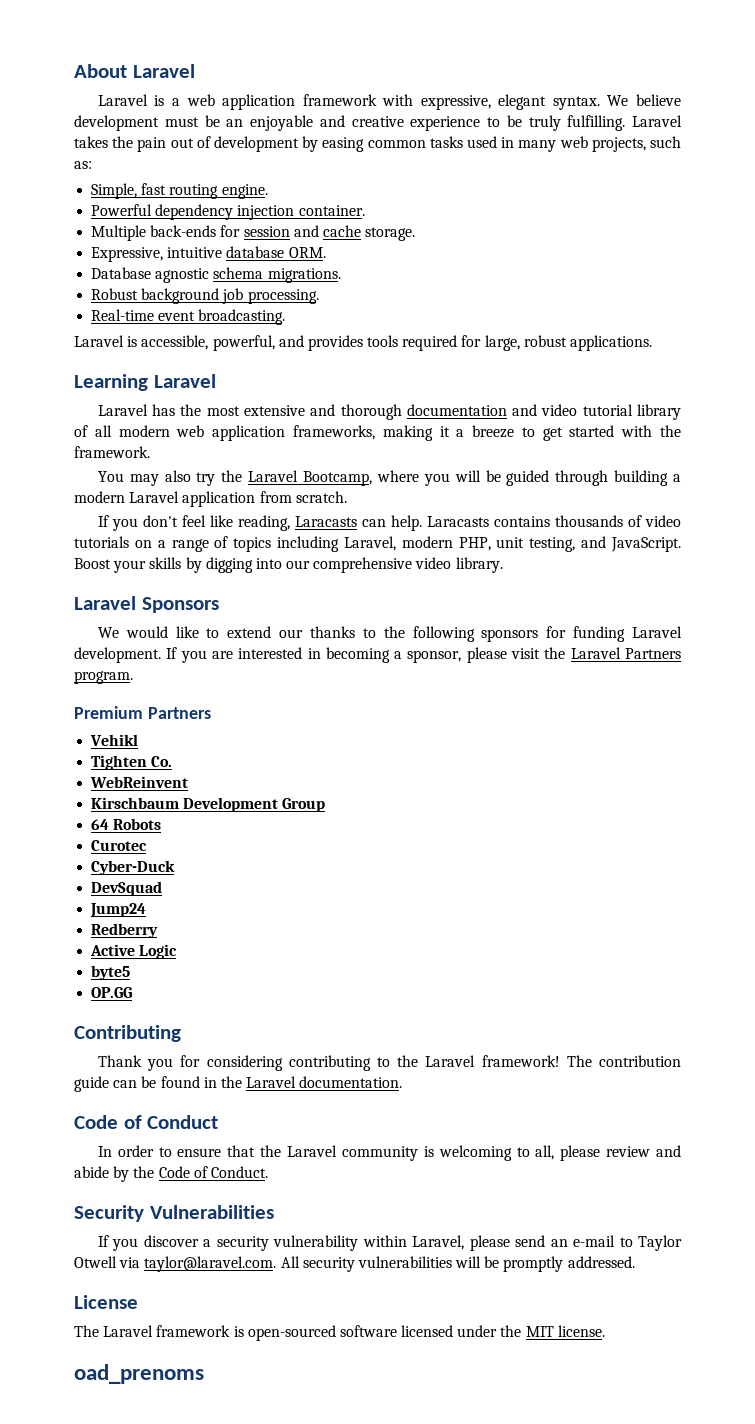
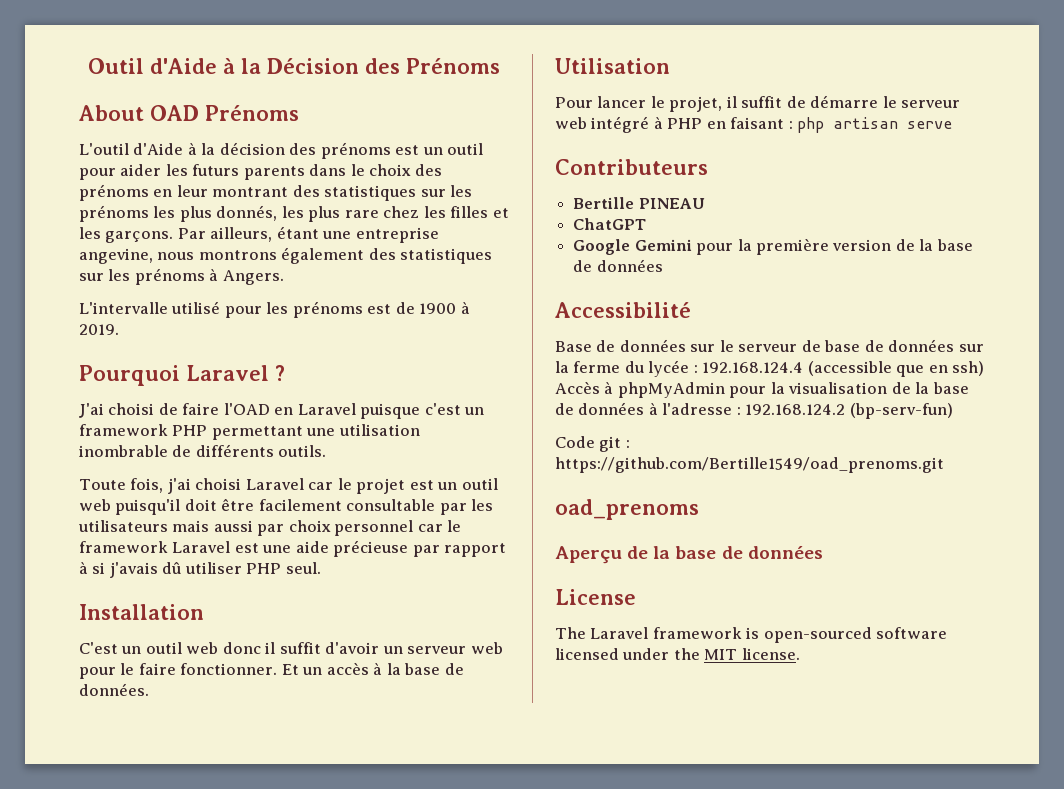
[74,64,195,78] [97,94,681,110] [74,115,682,131] [74,136,681,152] [74,161,92,169] [91,183,268,199] [91,204,365,220] [91,225,416,241] [91,246,326,262] [91,267,341,283] [91,288,319,304] [91,309,286,325] [74,335,653,351] [74,374,216,391] [97,404,681,420] [74,425,681,441] [74,446,150,458] [97,470,681,486] [74,491,347,507] [97,515,681,531] [74,536,682,552] [74,557,503,573] [74,596,219,613] [97,626,682,642] [74,647,682,663] [74,671,133,684] [74,706,211,719] [90,734,139,746] [91,755,173,770] [90,776,189,788] [91,797,326,812] [91,818,162,830] [91,840,148,851] [91,860,176,875] [91,881,163,896] [90,903,147,918] [91,923,159,938] [90,944,178,959] [91,965,131,980] [91,987,133,998] [74,1025,181,1042] [97,1055,681,1071] [74,1076,403,1092] [74,1115,219,1129] [97,1145,681,1161] [74,1166,268,1182] [74,1205,274,1222] [97,1235,682,1251] [74,1256,635,1272] About Laravel // Laravel is a web application framework with expressive, elegant syntax. We believe development must be an enjoyable and creative experience to be truly fulfilling. Laravel takes the pain out of development by easing common tasks used in many web projects, such as: // Simple, fast routing engine. // Powerful dependency injection container. // Multiple back-ends for session and cache storage. // Expressive, intuitive database ORM. // Database agnostic schema migrations. // Robust background job processing. // Real-time event broadcasting. // Laravel is accessible, powerful, and provides tools required for large, robust applications. // Learning Laravel // Laravel has the most extensive and thorough documentation and video tutorial library of all modern web application frameworks, making it a breeze to get started with the framework. // You may also try the Laravel Bootcamp, where you will be guided through building a modern Laravel application from scratch. // If you don't feel like reading, Laracasts can help. Laracasts contains thousands of video tutorials on a range of topics including Laravel, modern PHP, unit testing, and JavaScript. Boost your skills by digging into our comprehensive video library. // Laravel Sponsors // We would like to extend our thanks to the following sponsors for funding Laravel development. If you are interested in becoming a sponsor, please visit the Laravel Partners program. // Premium Partners // Vehikl // Tighten Co. // WebReinvent // Kirschbaum Development Group // 64 Robots // Curotec // Cyber-Duck // DevSquad // Jump24 // Redberry // Active Logic // byte5 // OP.GG // Contributing // Thank you for considering contributing to the Laravel framework! The contribution guide can be found in the Laravel documentation. // Code of Conduct // In order to ensure that the Laravel community is welcoming to all, please review and abide by the Code of Conduct. // Security Vulnerabilities // If you discover a security vulnerability within Laravel, please send an e-mail to Taylor Otwell via taylor@laravel.com. All security vulnerabilities will be promptly addressed. -> [88,58,500,74] [79,105,299,121] [79,142,484,159] [79,164,442,180] [79,184,473,201] [79,205,509,222] [79,226,439,243] [79,247,493,264] [79,268,284,285] [79,301,470,318] [79,324,119,335] [79,365,285,386] [79,403,485,419] [79,424,420,440] [79,444,327,457] [79,478,498,494] [79,498,494,515] [78,520,462,536] [79,540,507,557] [79,561,321,578] [79,604,204,620] [79,642,503,654] [79,662,464,679] [79,683,149,696] [555,58,670,74] [555,95,961,112] [555,116,953,133] [555,159,708,175] [573,197,705,209] [573,218,647,230] [573,238,973,255] [573,259,663,272] [555,302,691,318] [555,339,984,352] [555,360,985,377] [555,381,969,398] [555,402,953,419] [555,436,630,452] [555,457,944,473] [555,499,699,520] [555,545,823,564] Outil d'Aide à la Décision des Prénoms // About OAD Prénoms // L'outil d'Aide à la décision des prénoms est un outil pour aider les futurs parents dans le choix des prénoms en leur montrant des statistiques sur les prénoms les plus donnés, les plus rare chez les filles et les garçons. Par ailleurs, étant une entreprise angevine, nous montrons également des statistiques sur les prénoms à Angers. // L'intervalle utilisé pour les prénoms est de 1900 à 2019. // Pourquoi Laravel ? // J'ai choisi de faire l'OAD en Laravel puisque c'est un framework PHP permettant une utilisation inombrable de différents outils. // Toute fois, j'ai choisi Laravel car le projet est un outil web puisqu'il doit être facilement consultable par les utilisateurs mais aussi par choix personnel car le framework Laravel est une aide précieuse par rapport à si j'avais dû utiliser PHP seul. // Installation // C'est un outil web donc il suffit d'avoir un serveur web pour le faire fonctionner. Et un accès à la base de données. // Utilisation // Pour lancer le projet, il suffit de démarre le serveur web intégré à PHP en faisant : php artisan serve // Contributeurs // Bertille PINEAU // ChatGPT // Google Gemini pour la première version de la base de données // Accessibilité // Base de données sur le serveur de base de données sur la ferme du lycée : 192.168.124.4 (accessible que en ssh) Accès à phpMyAdmin pour la visualisation de la base de données à l'adresse : 192.168.124.2 (bp-serv-fun) // Code git : https://github.com/Bertille1549/oad_prenoms.git // oad_prenoms // Aperçu de la base de données
[74,1364,204,1384] // oad_prenoms -> (800, 654) none

